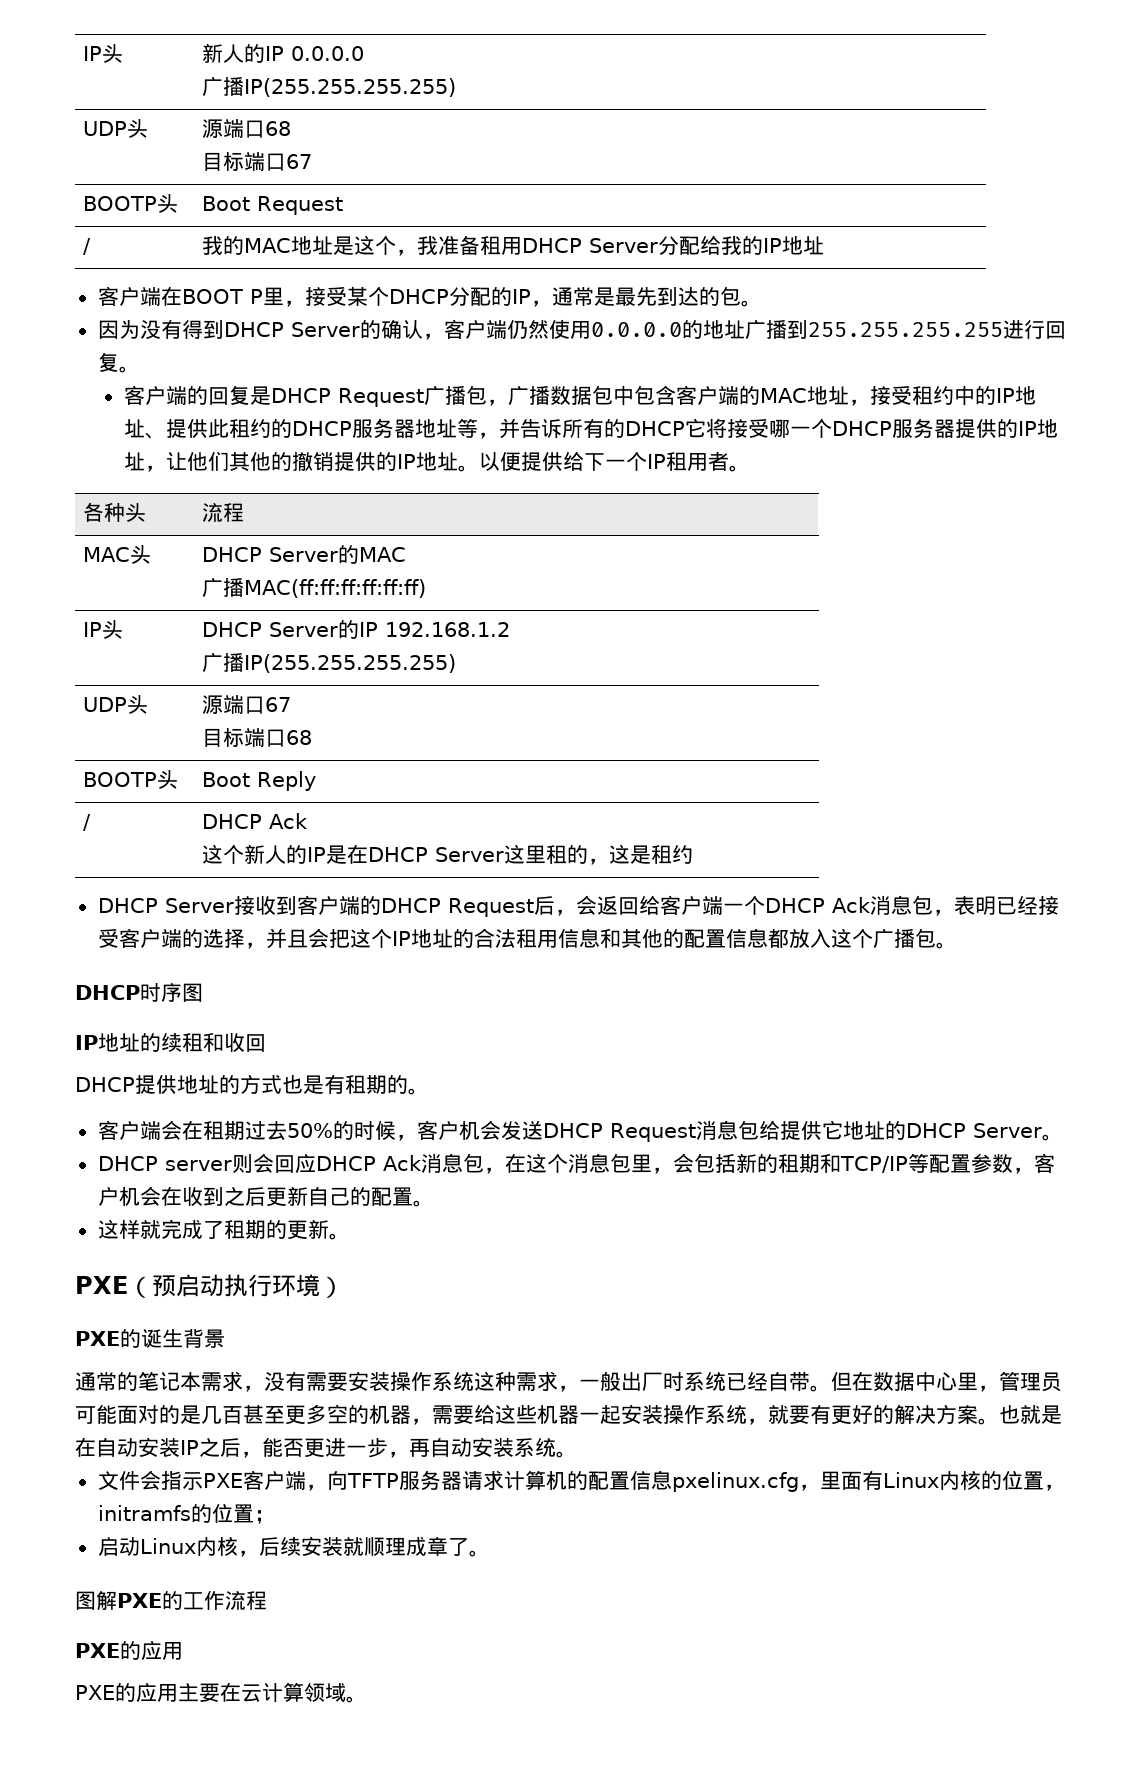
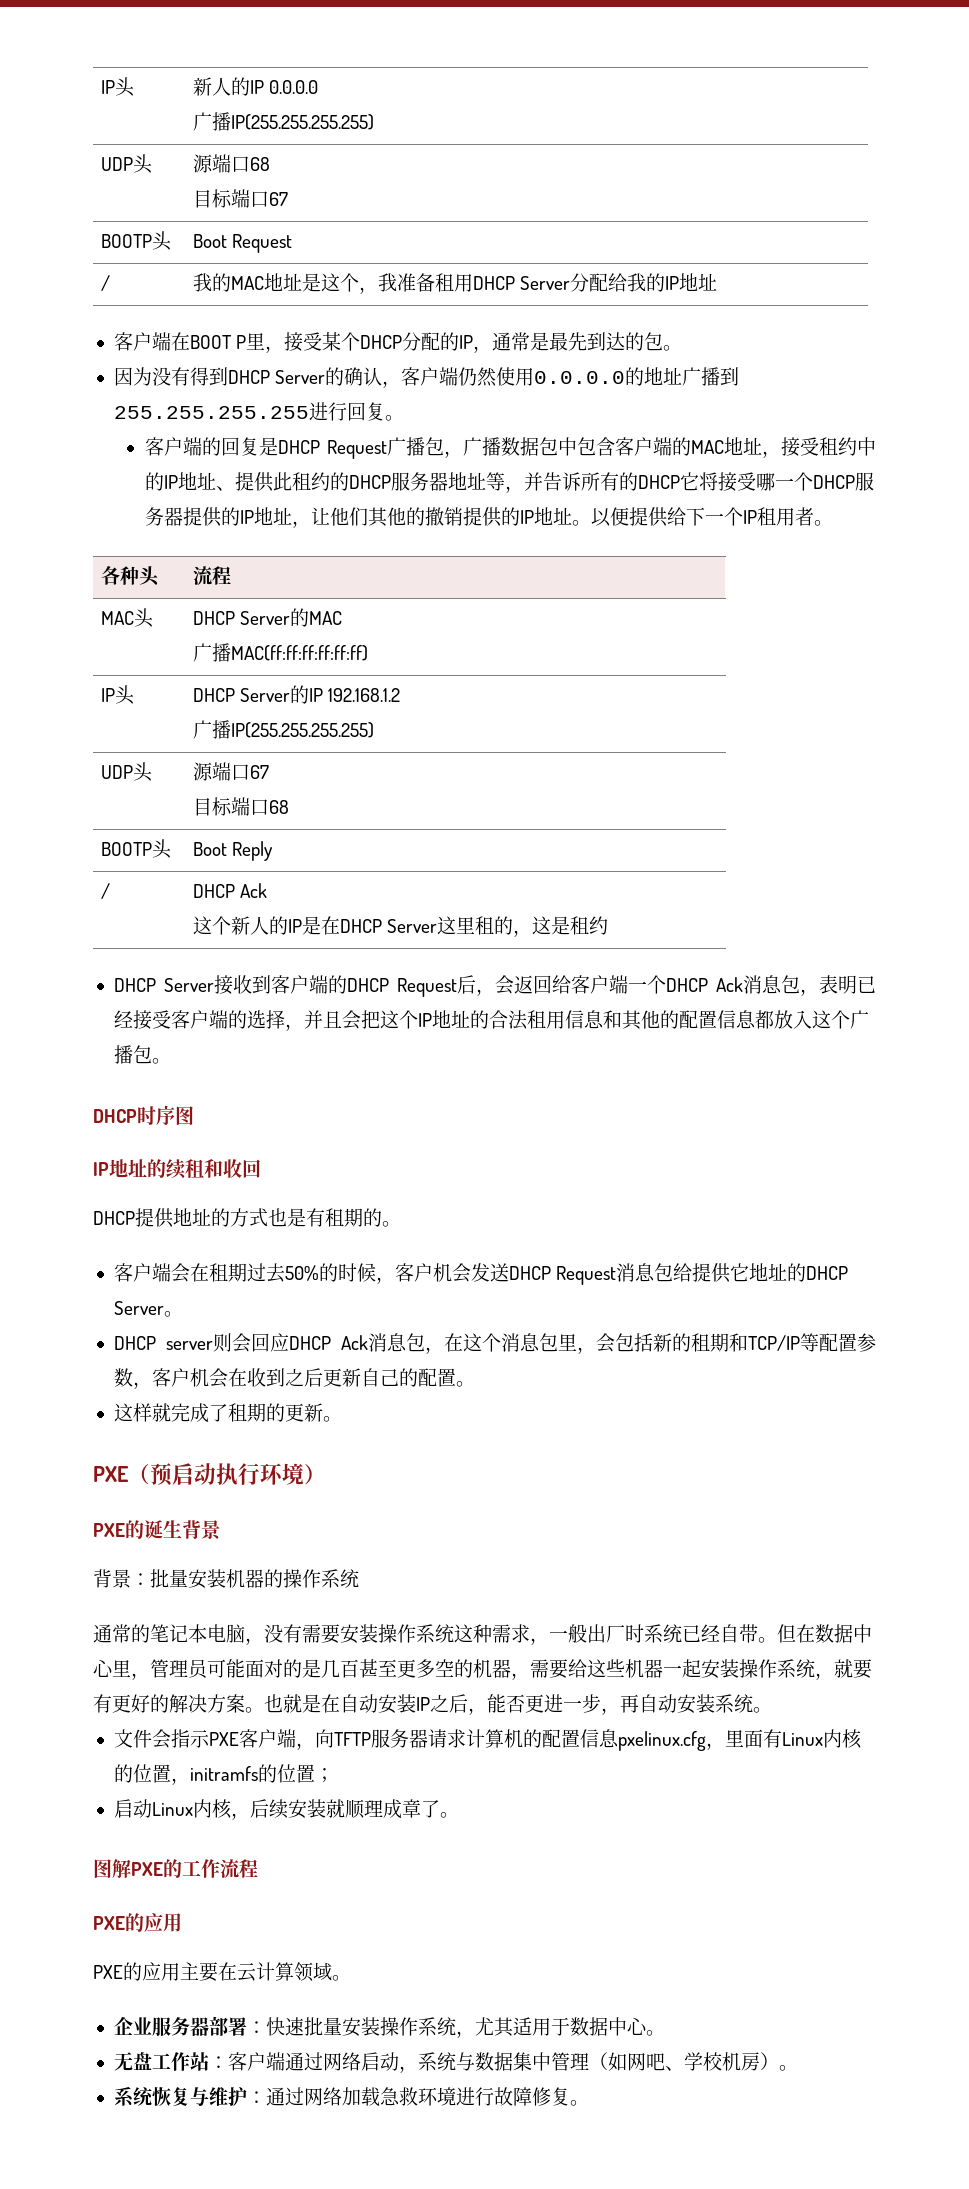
(225, 1338) none -> [93,1569,359,1589] // 背景：批量安装机器的操作系统
[201,1371,243,1391] 需求 -> [207,1624,245,1643] 电脑
(367, 1699) none -> [113,2016,665,2038] [113,2052,798,2073] [113,2086,589,2107] // 企业服务器部署：快速批量安装操作系统，尤其适用于数据中心。 // 无盘工作站：客户端通过网络启动，系统与数据集中管理（如网吧、学校机房）。 // 系统恢复与维护：通过网络加载急救环境进行故障修复。

